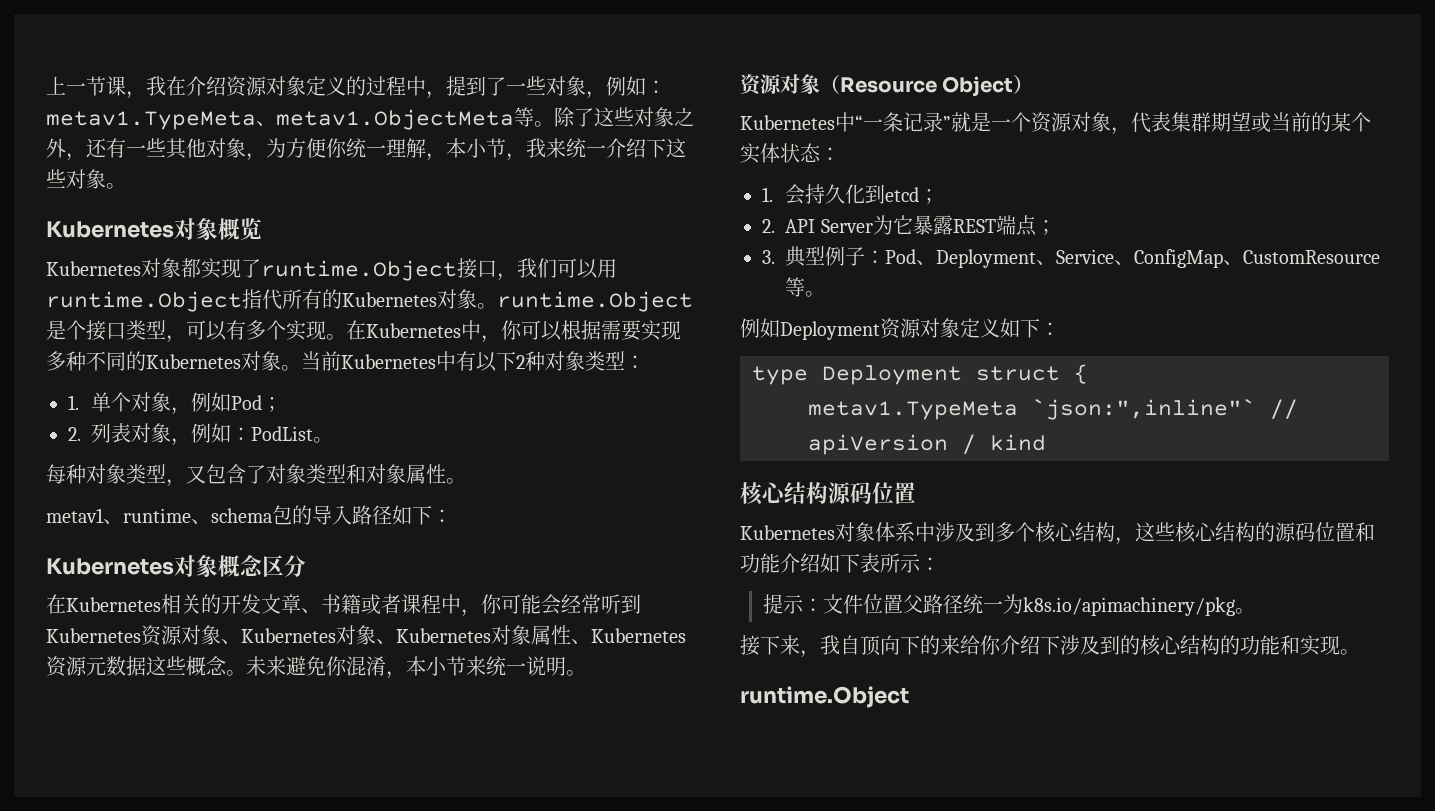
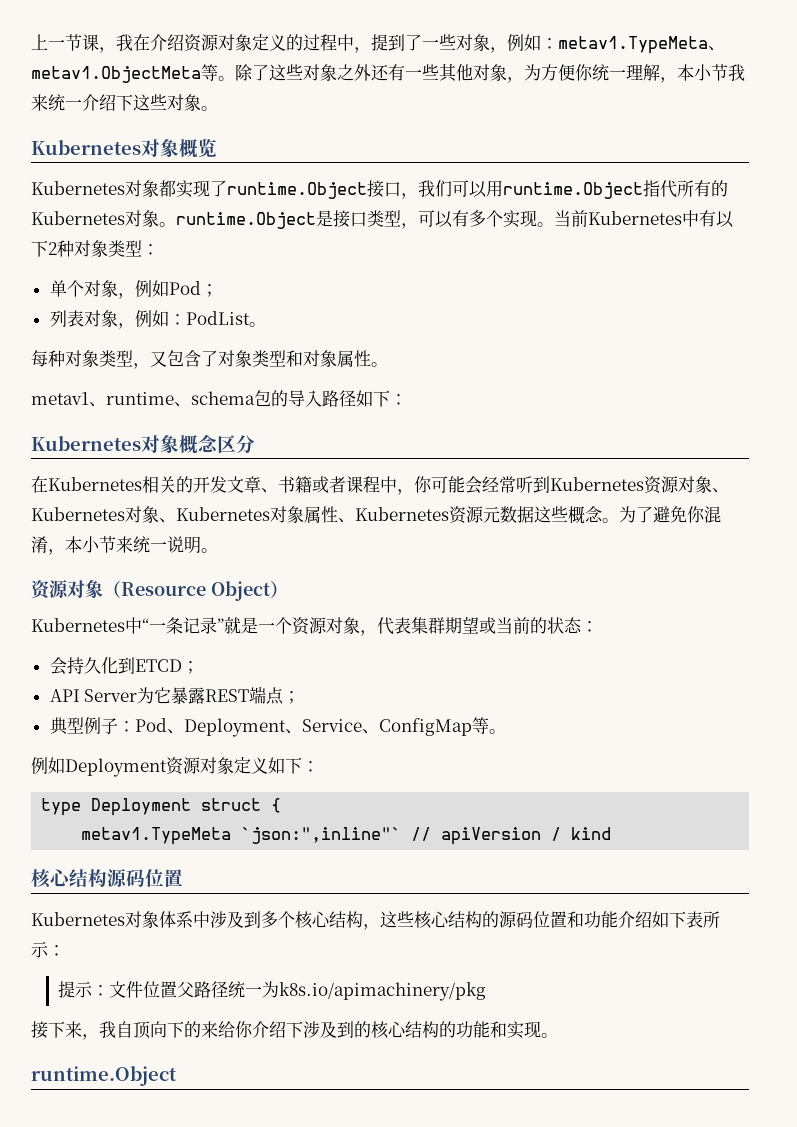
[66,153,86,161] ， -> (371, 72) none
[506,153,526,161] ， -> (728, 72) none
[66,320,86,340] 个 -> (333, 218) none
[346,320,681,343] [46,351,301,371] 在Kubernetes中，你可以根据需要实现多种不同的Kubernetes对象。 -> (554, 224) none
[68,395,79,410] 1. -> (159, 249) none
[68,427,81,441] 2. -> (218, 290) none
[246,656,286,676] 未来 -> [619,506,653,523] 为了
[1331,112,1371,132] [740,143,780,164] 某个实体 -> (547, 625) none
[762,187,773,202] 1. -> (598, 626) none
[885,187,940,204] [762,219,775,233] etcd； // 2. -> [134,659,199,674] ETCD； //
[762,250,775,264] 3. -> (301, 697) none
[1223,250,1381,265] 、CustomResource -> (472, 727) none
[1235,608,1256,614] 。 -> (487, 991) none

